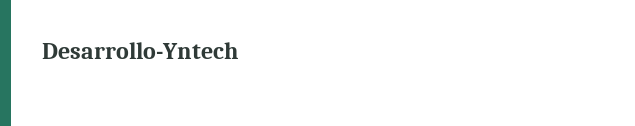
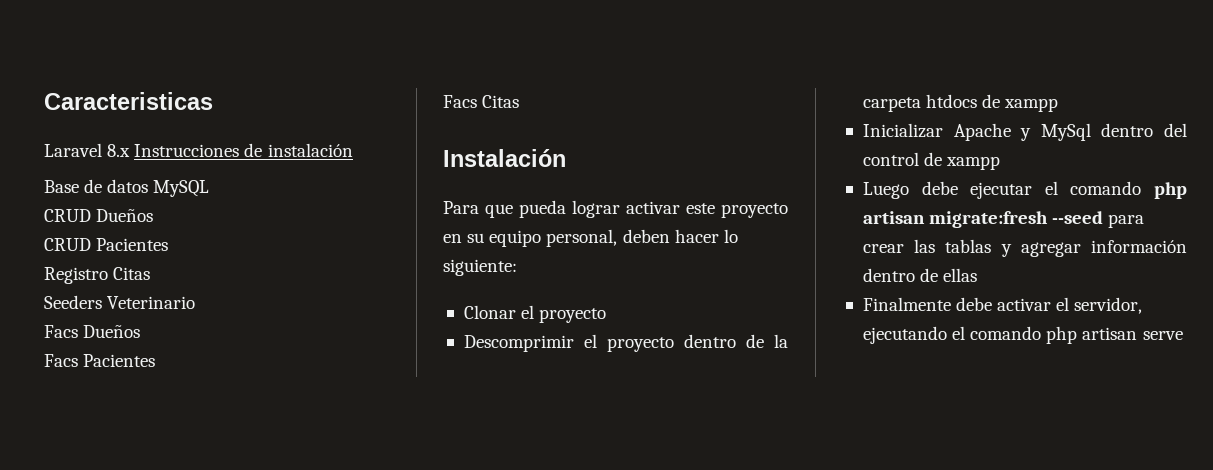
[42,42,238,59] Desarrollo-Yntech -> [44,92,213,110] [44,143,353,157] [44,179,210,197] [44,209,154,222] [44,238,169,251] [44,267,151,284] [44,295,196,309] [44,325,141,338] [44,354,156,367] [443,95,520,108] [443,149,566,167] [443,200,788,218] [443,229,738,247] [443,259,517,276] [463,305,607,323] [463,334,788,352] [862,94,1059,112] [862,123,1187,141] [862,152,1001,170] [862,181,1187,199] [862,211,1145,228] [862,239,1187,257] [862,268,978,282] [862,297,1143,314] [862,326,1183,344] Caracteristicas // Laravel 8.x Instrucciones de instalación // Base de datos MySQL // CRUD Dueños // CRUD Pacientes // Registro Citas // Seeders Veterinario // Facs Dueños // Facs Pacientes // Facs Citas // Instalación // Para que pueda lograr activar este proyecto en su equipo personal, deben hacer lo siguiente: // Clonar el proyecto // Descomprimir el proyecto dentro de la carpeta htdocs de xampp // Inicializar Apache y MySql dentro del control de xampp // Luego debe ejecutar el comando php artisan migrate:fresh --seed para crear las tablas y agregar información dentro de ellas // Finalmente debe activar el servidor, ejecutando el comando php artisan serve

